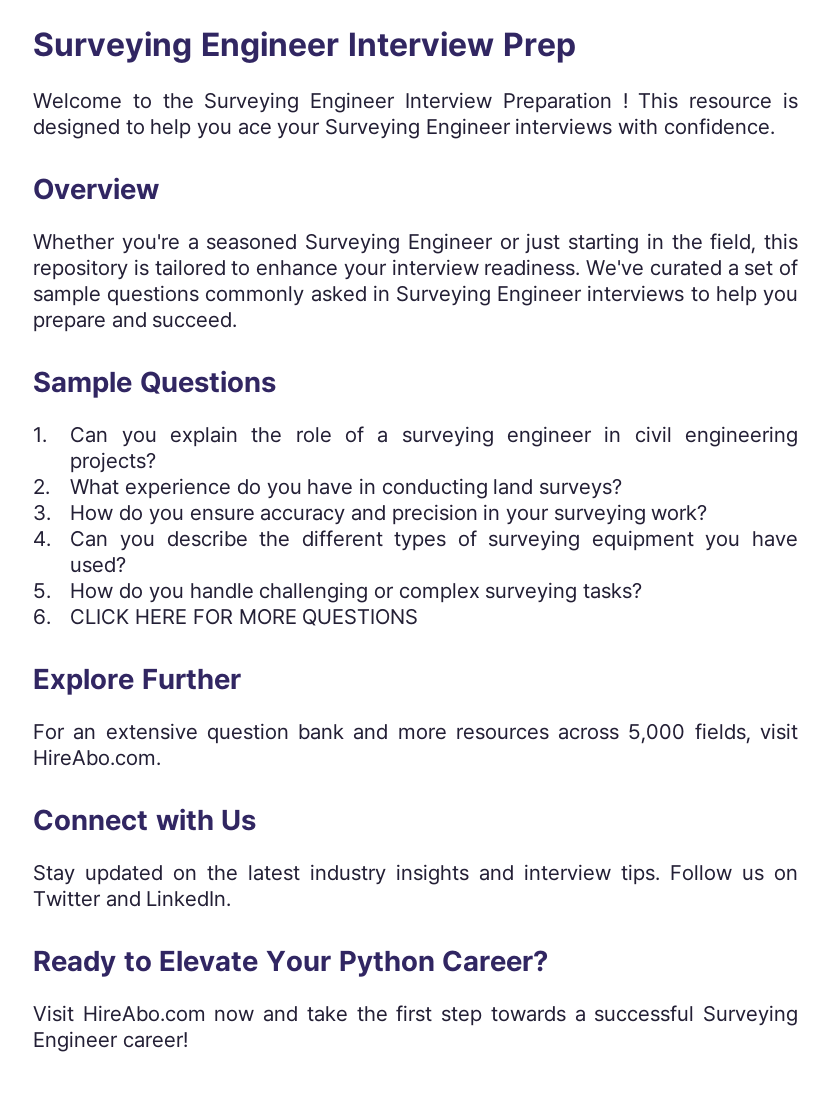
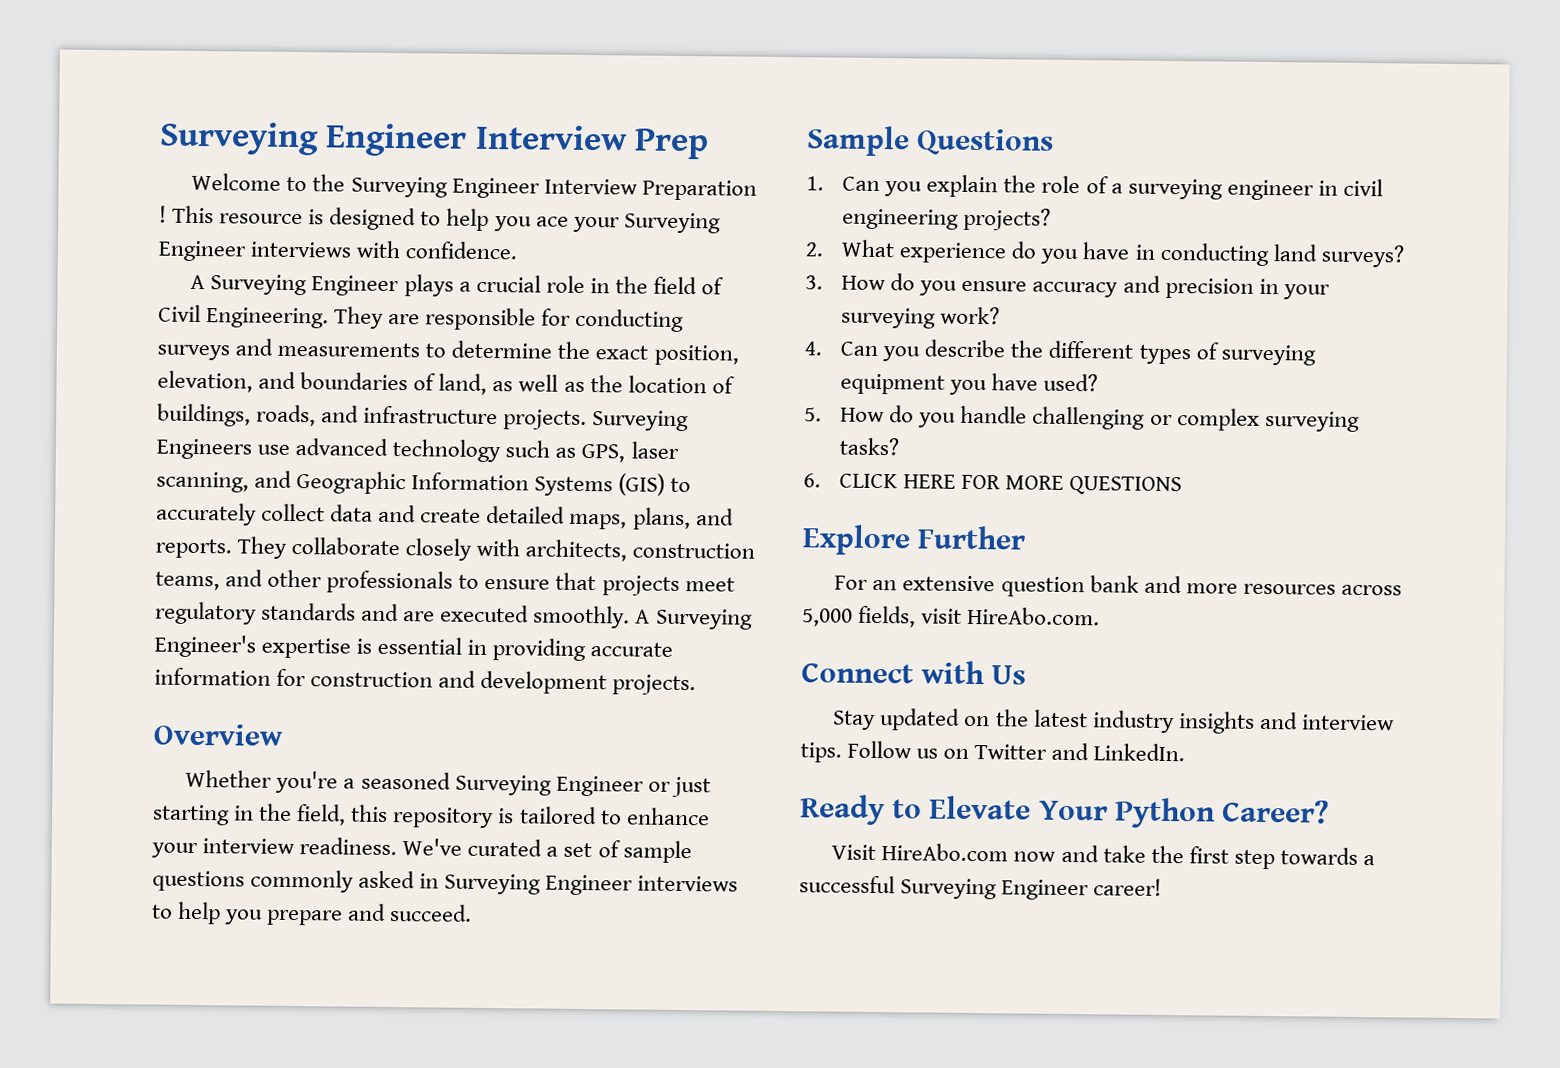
(775, 126) none -> [190,274,725,297] [158,304,685,333] [157,338,739,366] [157,370,735,395] [157,403,690,432] [156,438,679,463] [156,470,692,497] [156,502,734,531] [155,536,756,562] [155,569,735,596] [155,601,753,630] [154,634,674,662] [154,667,697,696] // A Surveying Engineer plays a crucial role in the field of Civil Engineering. They are responsible for conducting surveys and measurements to determine the exact position, elevation, and boundaries of land, as well as the location of buildings, roads, and infrastructure projects. Surveying Engineers use advanced technology such as GPS, laser scanning, and Geographic Information Systems (GIS) to accurately collect data and create detailed maps, plans, and reports. They collaborate closely with architects, construction teams, and other professionals to ensure that projects meet regulatory standards and are executed smoothly. A Surveying Engineer's expertise is essential in providing accurate information for construction and development projects.

